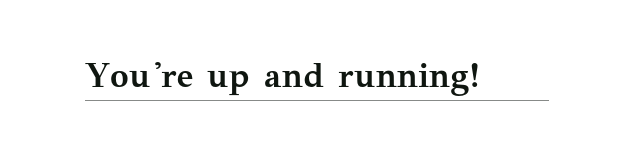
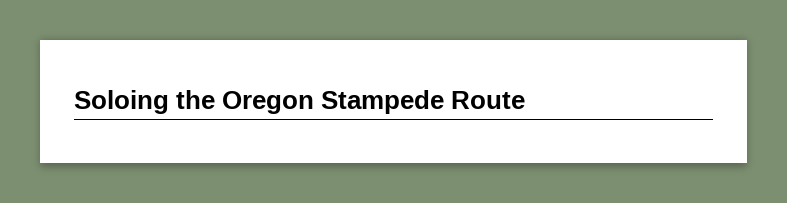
[85,62,480,96] You're up and running! -> [74,90,526,114] Soloing the Oregon Stampede Route

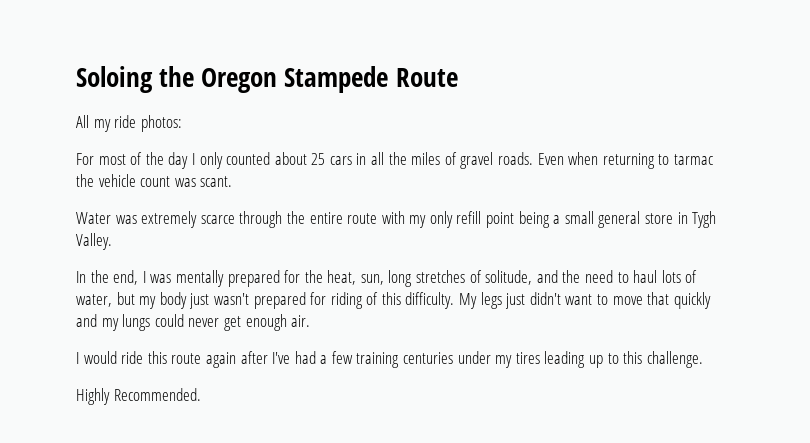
(526, 100) none -> [76,115,182,132] [76,152,713,169] [76,174,233,187] [76,211,717,228] [76,233,112,250] [76,270,698,287] [76,292,711,309] [76,314,311,331] [76,351,703,368] [76,388,201,405] // All my ride photos: // For most of the day I only counted about 25 cars in all the miles of gravel roads. Even when returning to tarmac the vehicle count was scant. // Water was extremely scarce through the entire route with my only refill point being a small general store in Tygh Valley. // In the end, I was mentally prepared for the heat, sun, long stretches of solitude, and the need to haul lots of water, but my body just wasn't prepared for riding of this difficulty. My legs just didn't want to move that quickly and my lungs could never get enough air. // I would ride this route again after I've had a few training centuries under my tires leading up to this challenge. // Highly Recommended.

